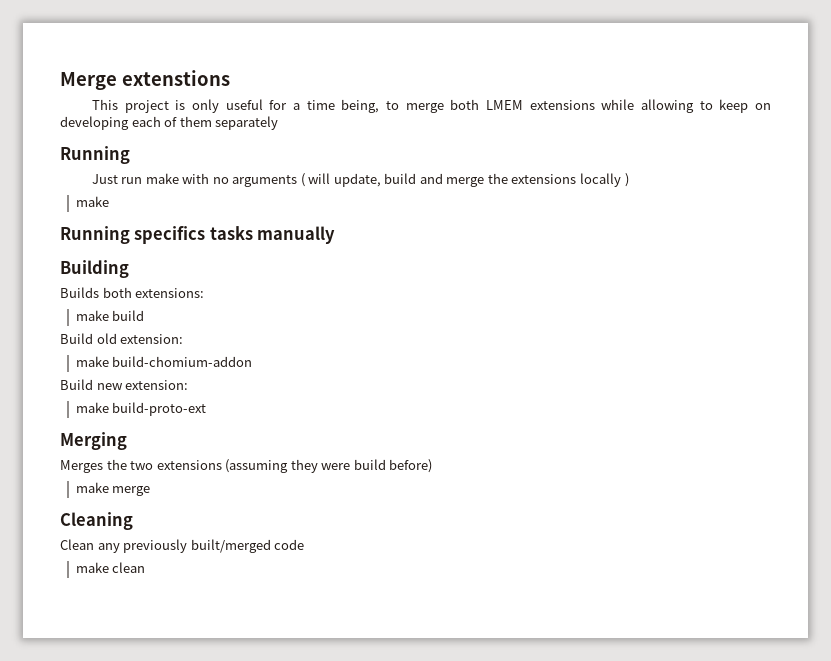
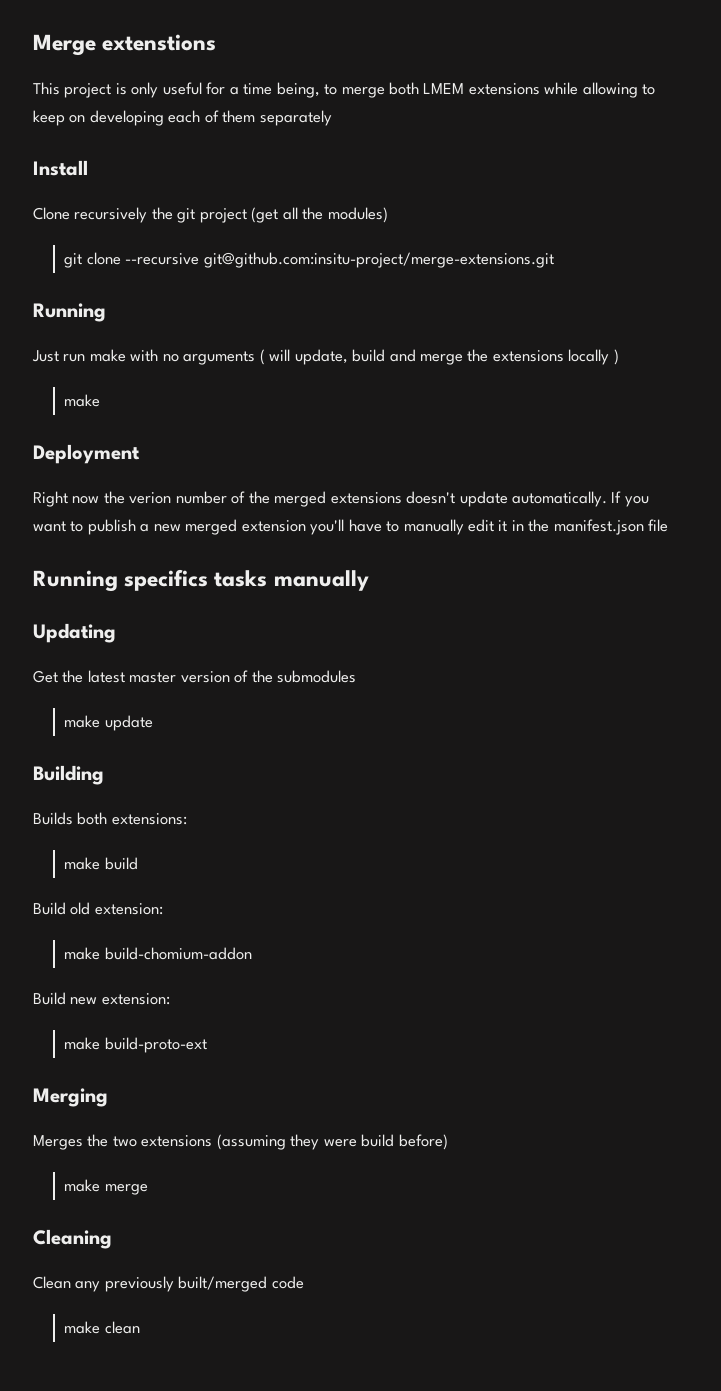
(279, 123) none -> [33,160,88,176] [33,207,388,223] [64,252,554,268] // Install // Clone recursively the git project (get all the modules) // git clone --recursive git@github.com:insitu-project/merge-extensions.git
[60,226,336,244] Running specifics tasks manually -> [33,444,140,464] [33,491,649,507] [33,519,669,535] [33,569,369,592] [33,623,116,643] [33,670,357,683] [64,715,153,731] Deployment // Right now the verion number of the merged extensions doesn't update automatically. If you want to publish a new merged extension you'll have to manually edit it in the manifest.json file // Running specifics tasks manually // Updating // Get the latest master version of the submodules // make update

